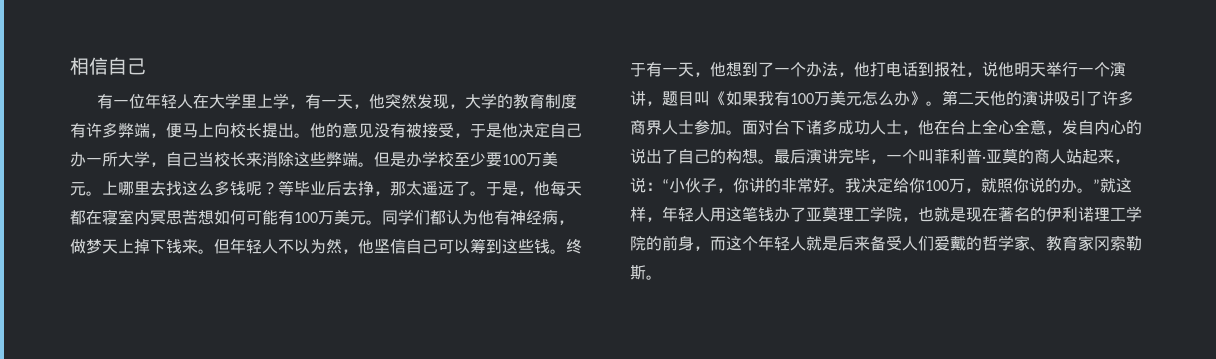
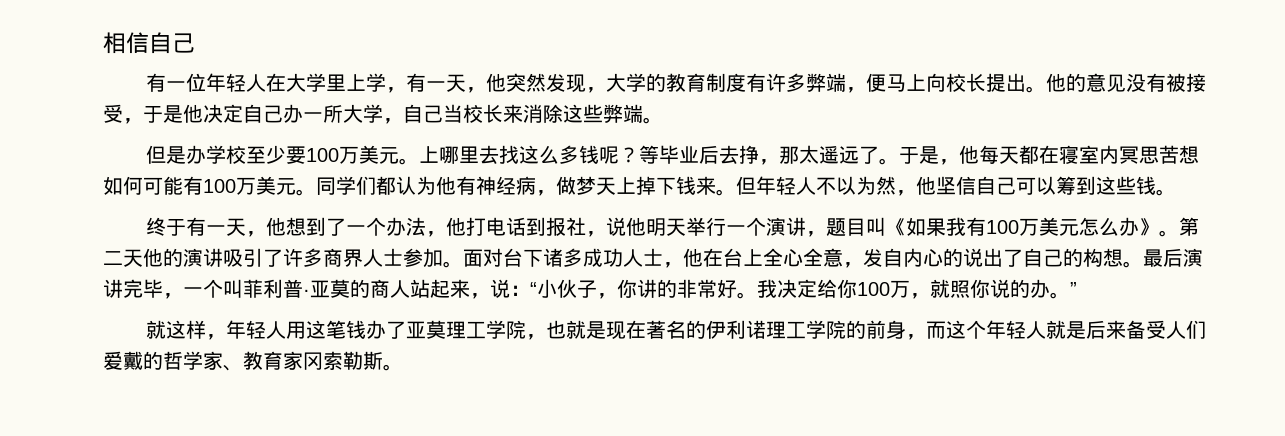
(374, 164) none -> (663, 120) //
(566, 251) none -> (1176, 192) //
(1100, 185) none -> (1077, 289) //

